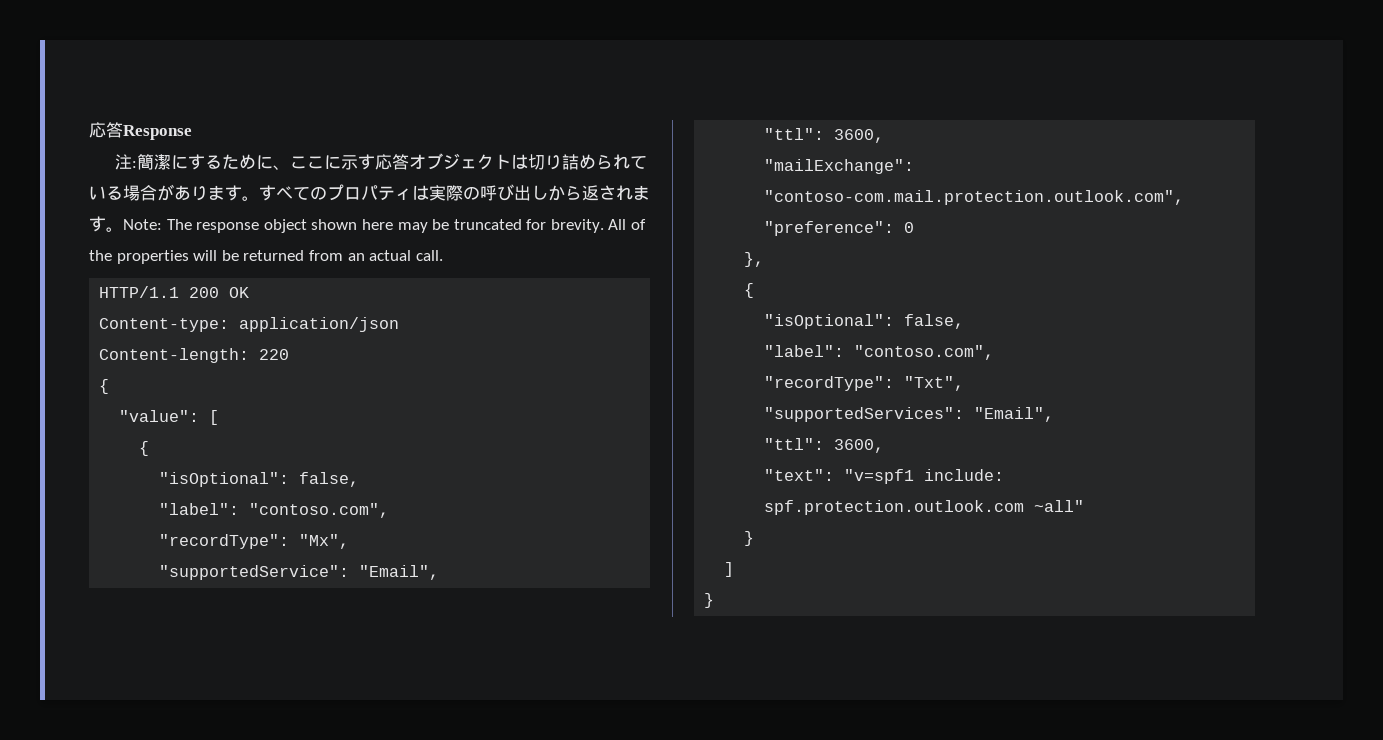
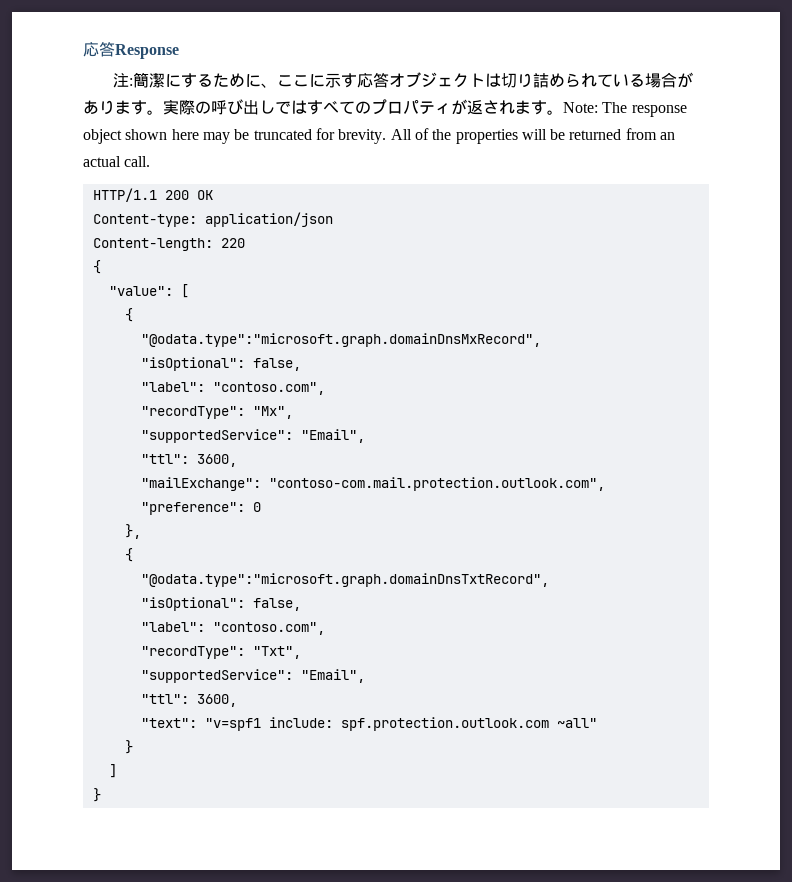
(259, 198) none -> [163,99,307,115] 実際の呼び出しでは
[412,184,582,201] は実際の呼び出しから -> [451,99,467,115] が
(150, 448) none -> [140,333,541,347] // "@odata.type":"microsoft.graph.domainDnsMxRecord",
(755, 290) none -> [140,573,549,587] // "@odata.type":"microsoft.graph.domainDnsTxtRecord",
[764,407,965,422] "supportedServices": -> [140,669,293,683] "supportedService":

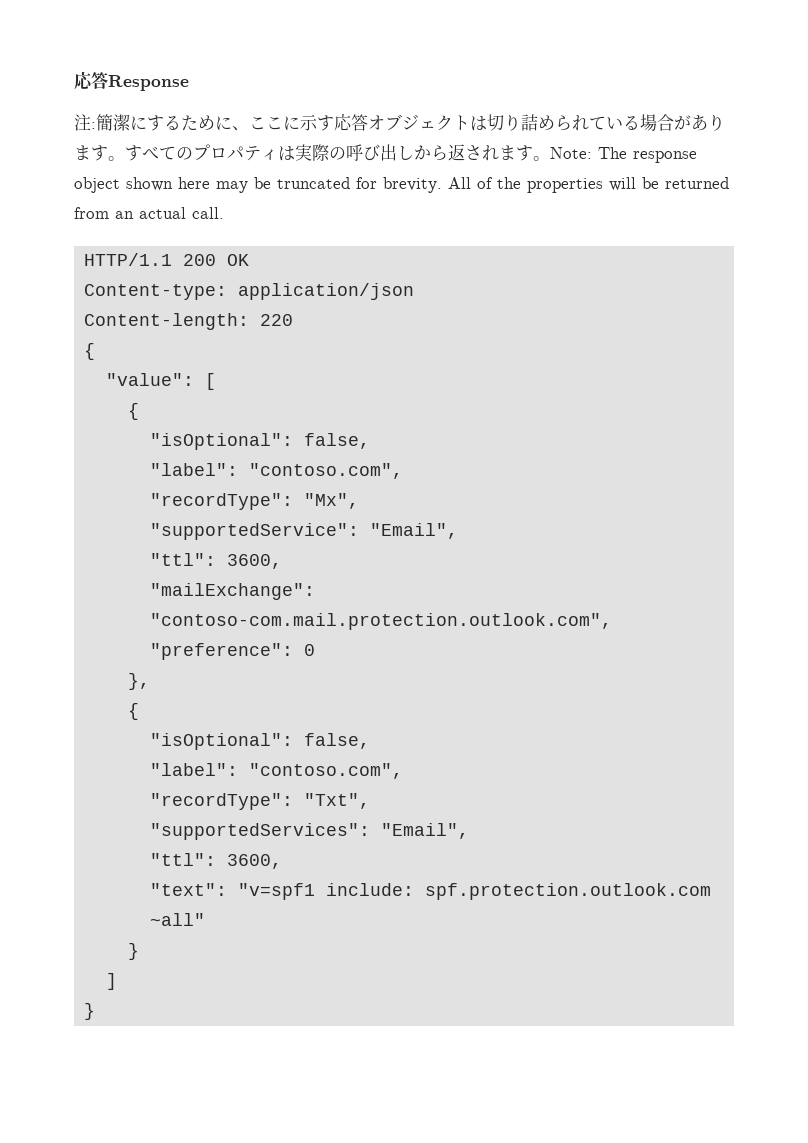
[163,99,307,115] 実際の呼び出しでは -> (125, 158) none
[451,99,467,115] が -> [278,144,448,161] は実際の呼び出しから
[140,333,541,347] // "@odata.type":"microsoft.graph.domainDnsMxRecord", -> (140, 411) none
[140,573,549,587] // "@odata.type":"microsoft.graph.domainDnsTxtRecord", -> (140, 711) none
[140,669,293,683] "supportedService": -> [150,823,371,840] "supportedServices":

